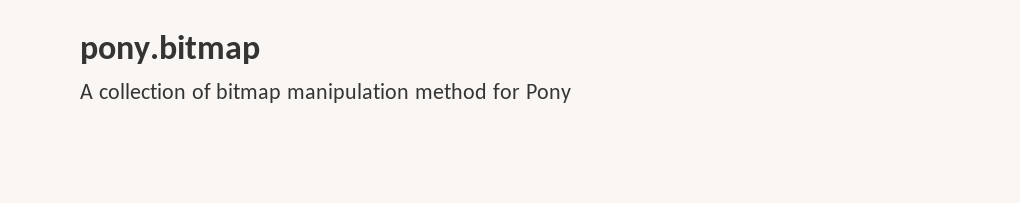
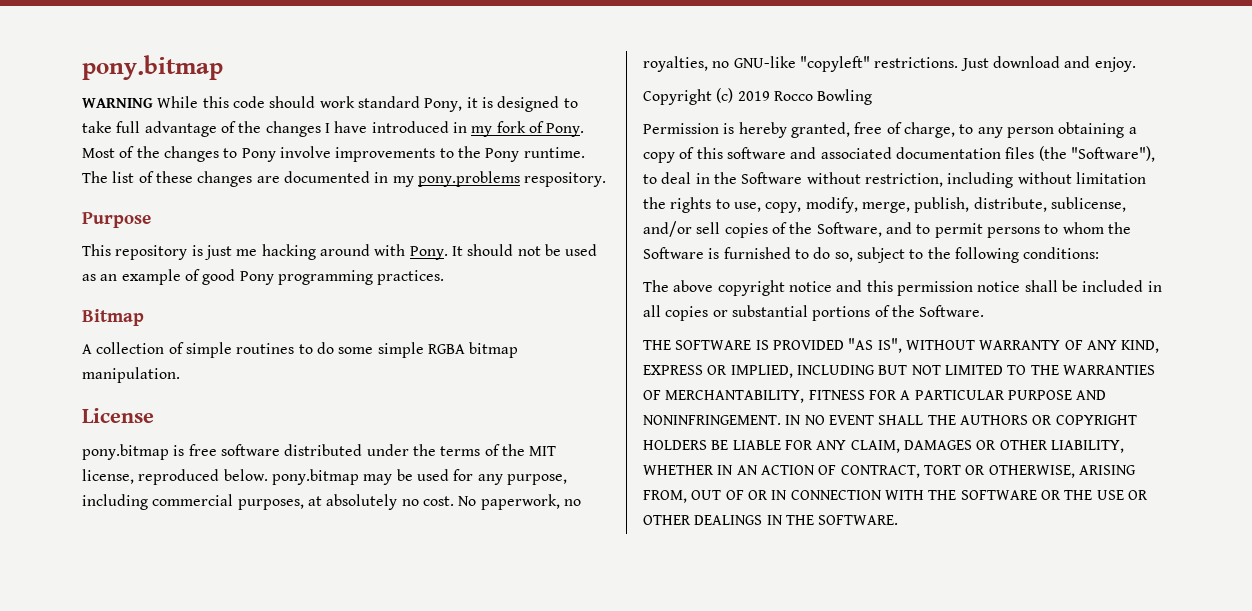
[80,83,571,103] A collection of bitmap manipulation method for Pony -> [82,96,578,112] [82,121,585,137] [82,146,585,162] [82,171,607,187] [82,212,151,228] [82,244,598,260] [82,269,445,285] [82,309,144,326] [82,342,519,358] [82,367,180,383] [82,408,154,423] [82,444,557,460] [82,469,567,485] [82,494,581,510] [643,56,1136,72] [643,88,873,105] [643,122,1137,138] [643,146,1155,163] [643,172,1146,188] [643,197,1126,213] [643,221,1131,238] [643,247,1100,263] [643,280,1162,296] [643,305,985,321] [643,338,1160,353] [643,365,1155,378] [643,390,1107,403] [643,415,1137,425] [643,440,1124,453] [643,465,1136,478] [643,490,1148,503] [643,515,899,525] WARNING While this code should work standard Pony, it is designed to take full advantage of the changes I have introduced in my fork of Pony. Most of the changes to Pony involve improvements to the Pony runtime. The list of these changes are documented in my pony.problems respository. // Purpose // This repository is just me hacking around with Pony. It should not be used as an example of good Pony programming practices. // Bitmap // A collection of simple routines to do some simple RGBA bitmap manipulation. // License // pony.bitmap is free software distributed under the terms of the MIT license, reproduced below. pony.bitmap may be used for any purpose, including commercial purposes, at absolutely no cost. No paperwork, no royalties, no GNU-like "copyleft" restrictions. Just download and enjoy. // Copyright (c) 2019 Rocco Bowling // Permission is hereby granted, free of charge, to any person obtaining a copy of this software and associated documentation files (the "Software"), to deal in the Software without restriction, including without limitation the rights to use, copy, modify, merge, publish, distribute, sublicense, and/or sell copies of the Software, and to permit persons to whom the Software is furnished to do so, subject to the following conditions: // The above copyright notice and this permission notice shall be included in all copies or substantial portions of the Software. // THE SOFTWARE IS PROVIDED "AS IS", WITHOUT WARRANTY OF ANY KIND, EXPRESS OR IMPLIED, INCLUDING BUT NOT LIMITED TO THE WARRANTIES OF MERCHANTABILITY, FITNESS FOR A PARTICULAR PURPOSE AND NONINFRINGEMENT. IN NO EVENT SHALL THE AUTHORS OR COPYRIGHT HOLDERS BE LIABLE FOR ANY CLAIM, DAMAGES OR OTHER LIABILITY, WHETHER IN AN ACTION OF CONTRACT, TORT OR OTHERWISE, ARISING FROM, OUT OF OR IN CONNECTION WITH THE SOFTWARE OR THE USE OR OTHER DEALINGS IN THE SOFTWARE.

